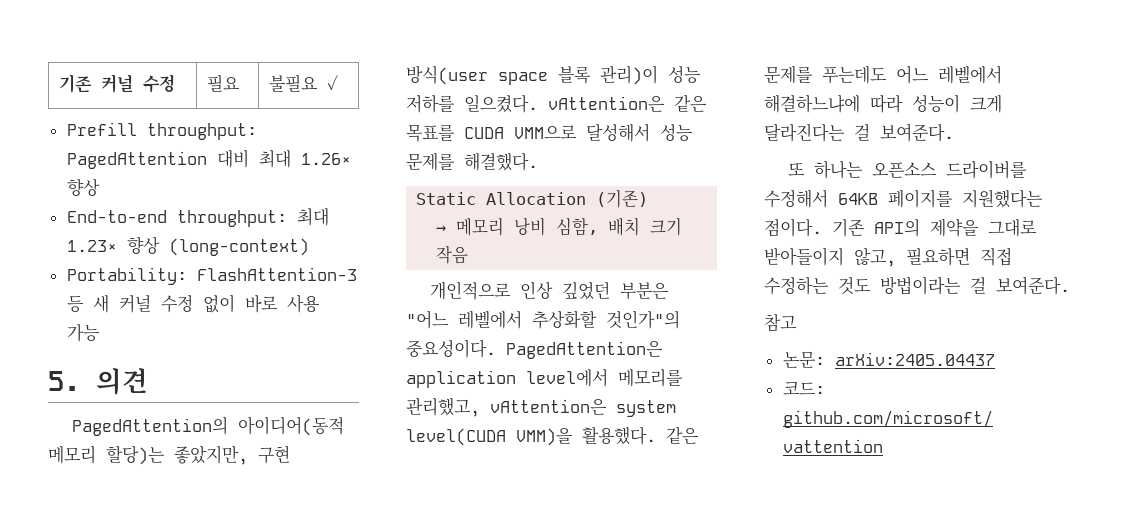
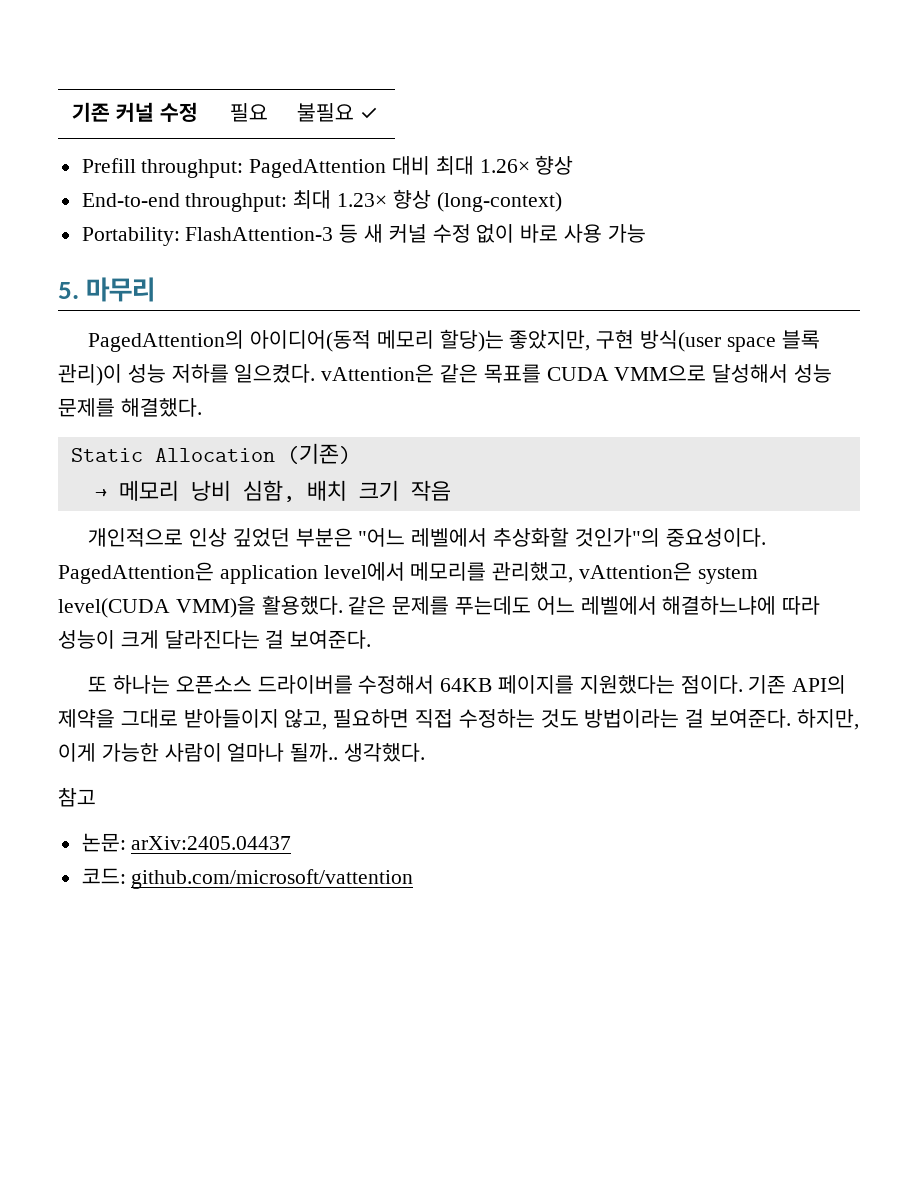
[96,368,148,395] 의견 -> [86,277,156,302] 마무리
(1070, 285) none -> [796,709,859,730] [58,743,426,762] 하지만, 이게 가능한 사람이 얼마나 될까.. 생각했다.

